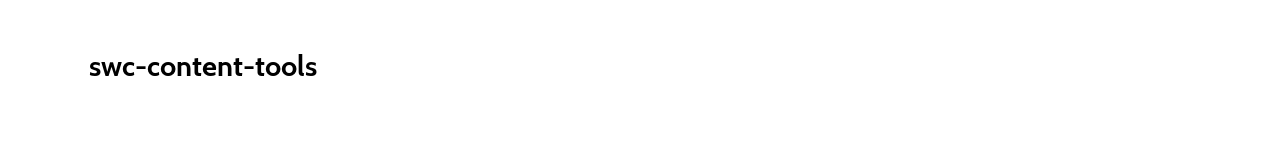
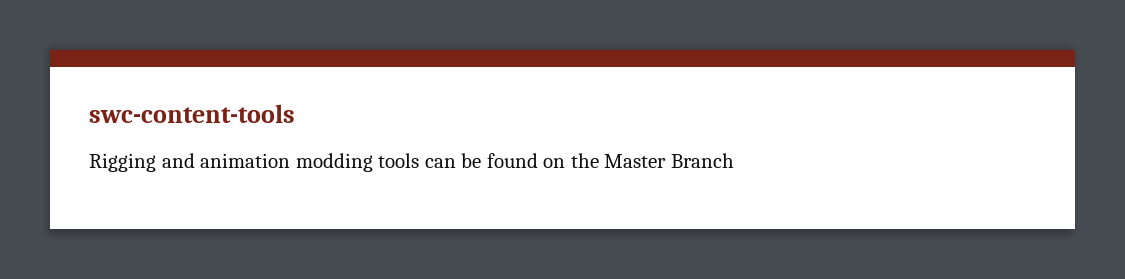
(317, 65) none -> [89,153,734,172] // Rigging and animation modding tools can be found on the Master Branch

